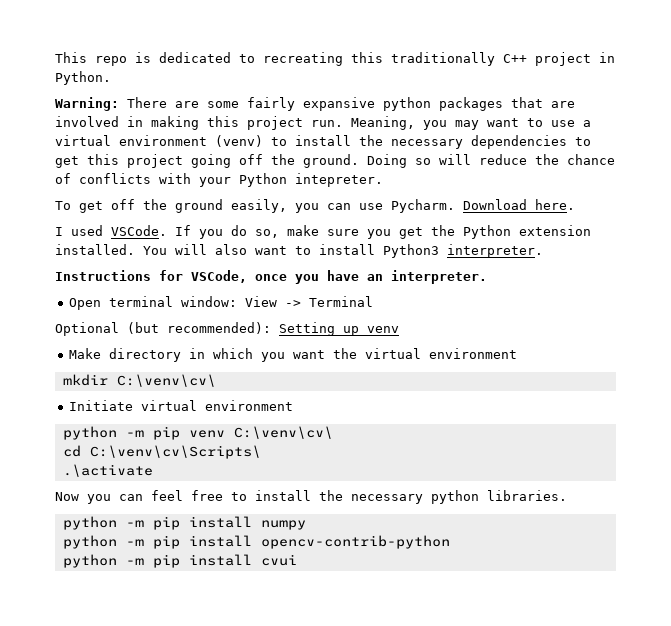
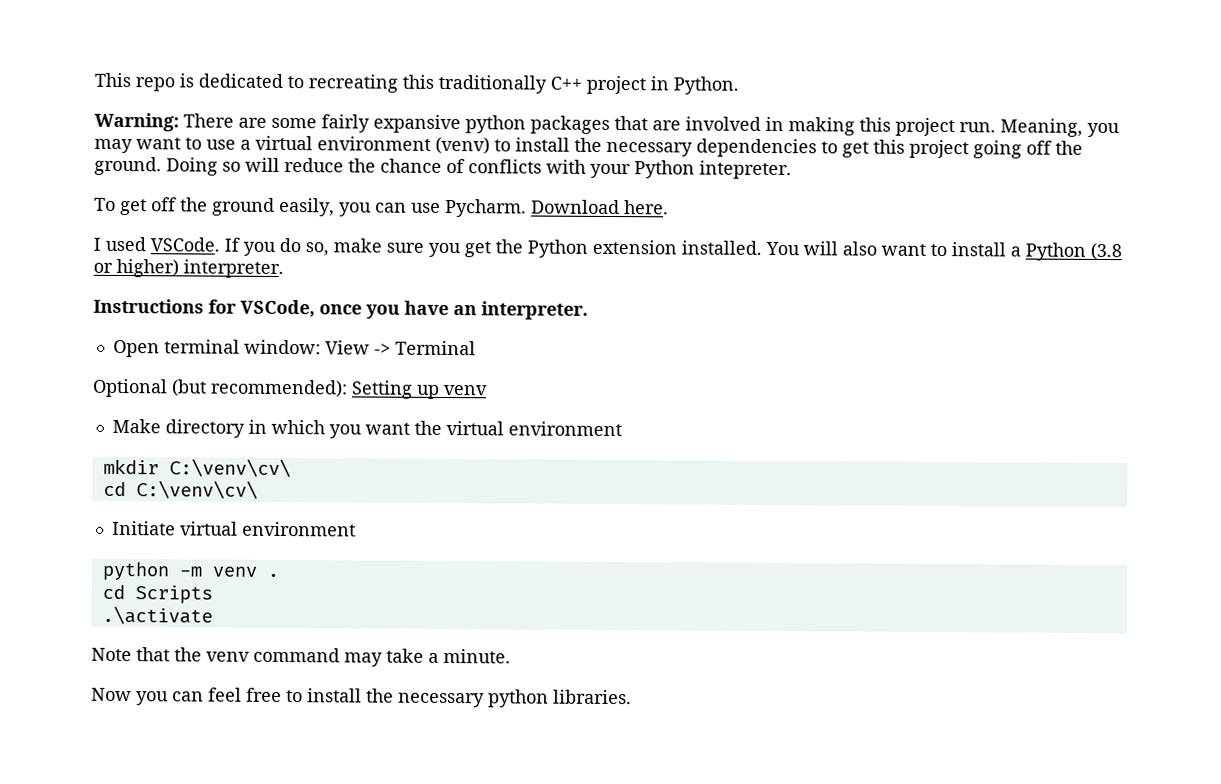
[383,244,439,258] Python3 -> [1010,242,1122,261] [93,258,179,278] a Python (3.8 or higher)
(216, 380) none -> [102,480,258,499] // cd C:\venv\cv\
[152,426,333,440] [62,445,261,459] pip venv C:\venv\cv\ // cd C:\venv\cv\Scripts\ -> [211,566,279,577] [101,584,213,604] venv . // cd Scripts
(153, 470) none -> [91,647,511,667] // Note that the venv command may take a minute.
[62,516,306,530] [62,535,450,549] [62,554,297,568] // python -m pip install numpy // python -m pip install opencv-contrib-python // python -m pip install cvui -> (632, 697) none

